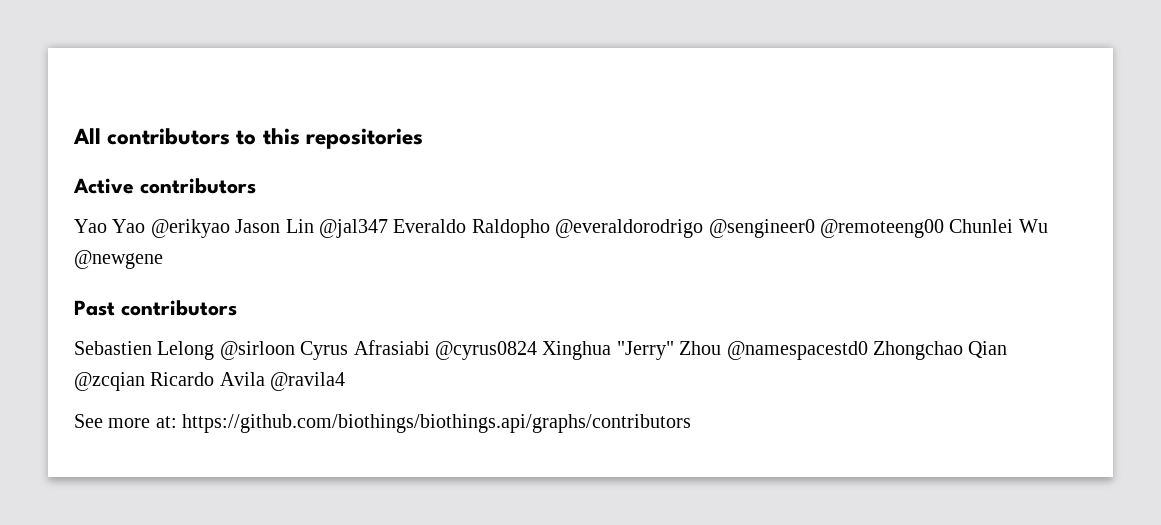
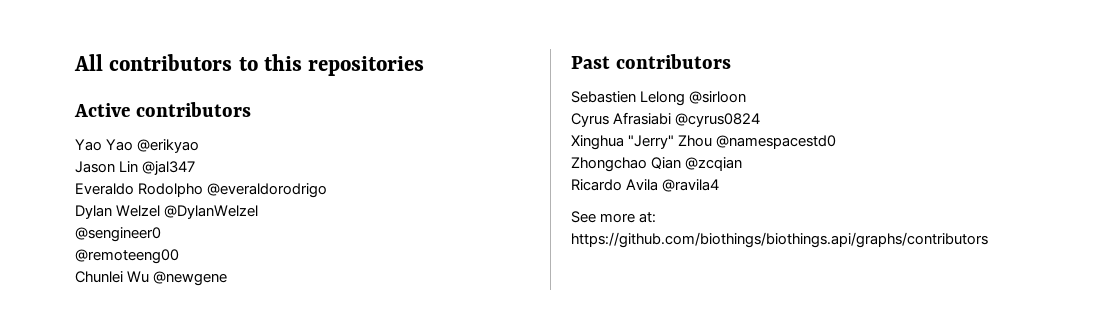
(230, 228) none -> (200, 146) //
[393,219,550,238] Everaldo Raldopho -> [75,183,204,197] // Everaldo Rodolpho
(704, 228) none -> [75,205,259,219] // Dylan Welzel @DylanWelzel //
(815, 228) none -> (161, 234) //
(944, 228) none -> (179, 256) //
(295, 350) none -> (747, 97) //
(537, 350) none -> (761, 120) //
(868, 350) none -> (837, 142) //
(145, 381) none -> (743, 164) //

